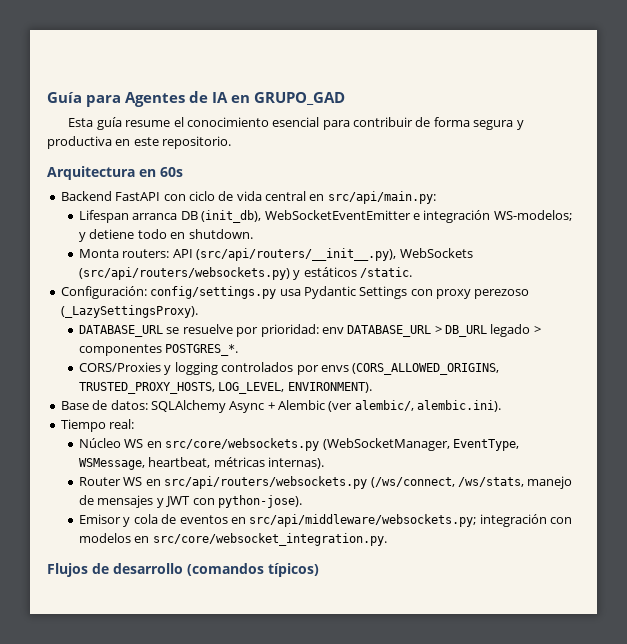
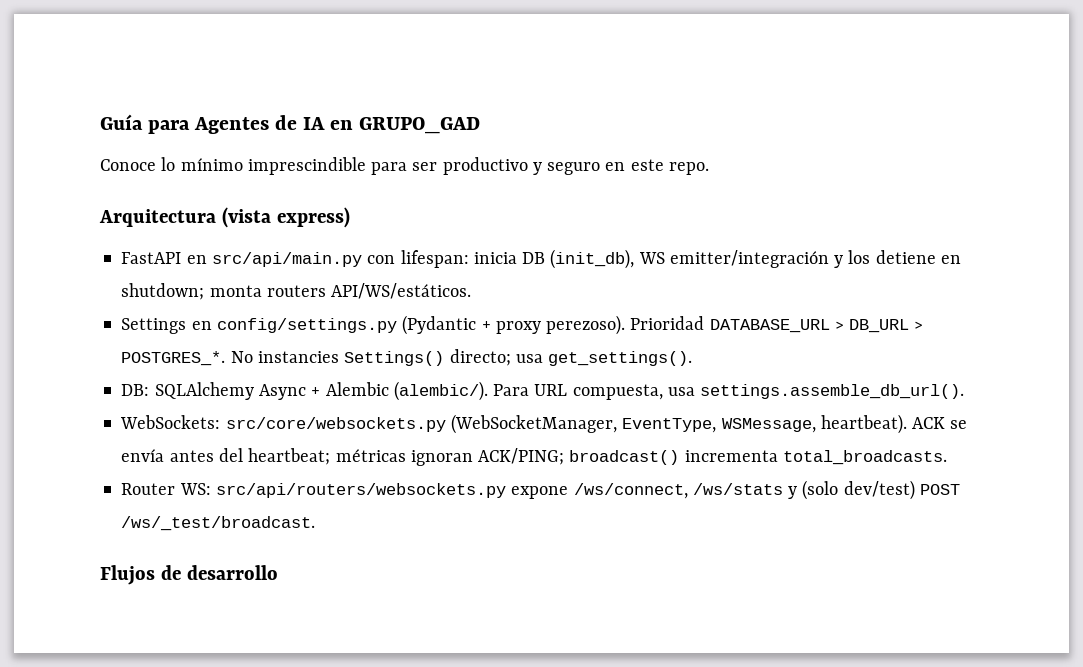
[68,117,524,130] [47,136,112,149] Esta guía resume el conocimiento esencial para contribuir de forma segura y productiva -> [100,157,601,175] Conoce lo mínimo imprescindible para ser productivo y seguro
[162,136,232,149] repositorio. -> [668,162,709,175] repo.
[139,167,183,177] [60,191,436,204] [79,210,572,223] [79,229,253,242] [79,248,473,261] [79,267,413,280] [60,286,530,299] [60,305,198,318] [79,324,541,337] [79,344,239,356] [79,362,500,375] [79,382,372,394] [60,400,502,413] [60,419,135,432] [79,438,519,451] [79,457,325,470] [79,476,573,489] [79,495,302,508] [79,514,573,527] [79,533,387,546] en 60s // Backend FastAPI con ciclo de vida central en src/api/main.py: // Lifespan arranca DB (init_db), WebSocketEventEmitter e integración WS-modelos; y detiene todo en shutdown. // Monta routers: API (src/api/routers/__init__.py), WebSockets (src/api/routers/websockets.py) y estáticos /static. // Configuración: config/settings.py usa Pydantic Settings con proxy perezoso (_LazySettingsProxy). // DATABASE_URL se resuelve por prioridad: env DATABASE_URL > DB_URL legado > componentes POSTGRES_*. // CORS/Proxies y logging controlados por envs (CORS_ALLOWED_ORIGINS, TRUSTED_PROXY_HOSTS, LOG_LEVEL, ENVIRONMENT). // Base de datos: SQLAlchemy Async + Alembic (ver alembic/, alembic.ini). // Tiempo real: // Núcleo WS en src/core/websockets.py (WebSocketManager, EventType, WSMessage, heartbeat, métricas internas). // Router WS en src/api/routers/websockets.py (/ws/connect, /ws/stats, manejo de mensajes y JWT con python-jose). // Emisor y cola de eventos en src/api/middleware/websockets.py; integración con modelos en src/core/websocket_integration.py. -> [221,207,350,228] [121,249,961,269] [121,283,472,300] [121,315,924,335] [121,349,693,366] [121,381,965,401] [120,414,968,434] [121,448,947,466] [121,480,960,500] [121,516,316,531] (vista express) // FastAPI en src/api/main.py con lifespan: inicia DB (init_db), WS emitter/integración y los detiene en shutdown; monta routers API/WS/estáticos. // Settings en config/settings.py (Pydantic + proxy perezoso). Prioridad DATABASE_URL > DB_URL > POSTGRES_*. No instancies Settings() directo; usa get_settings(). // DB: SQLAlchemy Async + Alembic (alembic/). Para URL compuesta, usa settings.assemble_db_url(). // WebSockets: src/core/websockets.py (WebSocketManager, EventType, WSMessage, heartbeat). ACK se envía antes del heartbeat; métricas ignoran ACK/PING; broadcast() incrementa total_broadcasts. // Router WS: src/api/routers/websockets.py expone /ws/connect, /ws/stats y (solo dev/test) POST /ws/_test/broadcast.
[187,563,319,577] (comandos típicos) -> (278, 572) none

